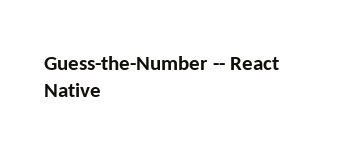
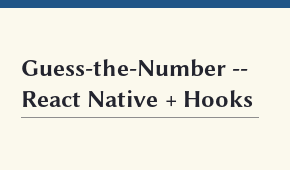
(101, 90) none -> [164,90,254,107] + Hooks

